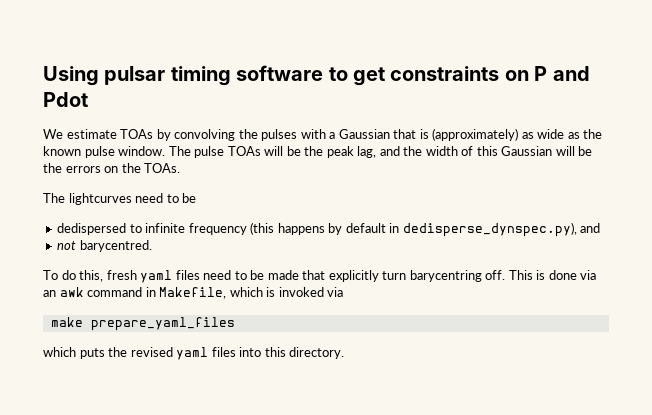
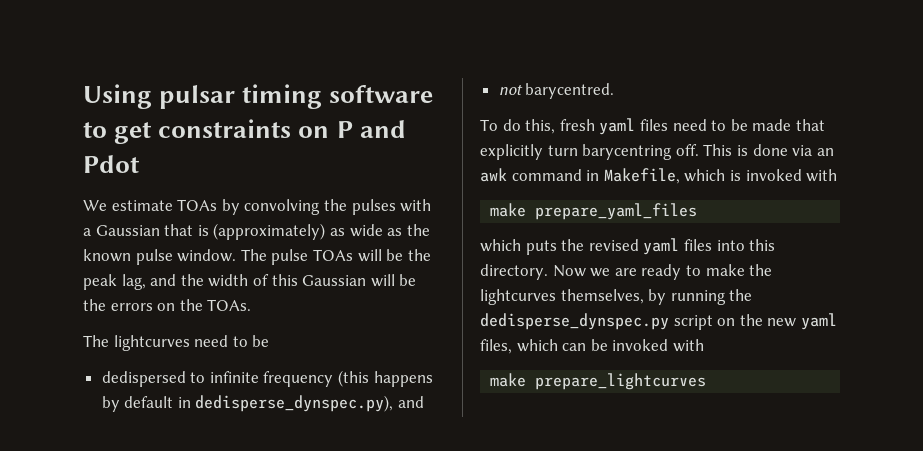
[327,287,344,297] via -> [806,169,838,182] with
(345, 353) none -> [552,264,773,280] [480,289,753,305] [480,313,837,330] [480,339,704,354] [490,373,707,390] Now we are ready to make the lightcurves themselves, by running the dedisperse_dynspec.py script on the new yaml files, which can be invoked with // make prepare_lightcurves

